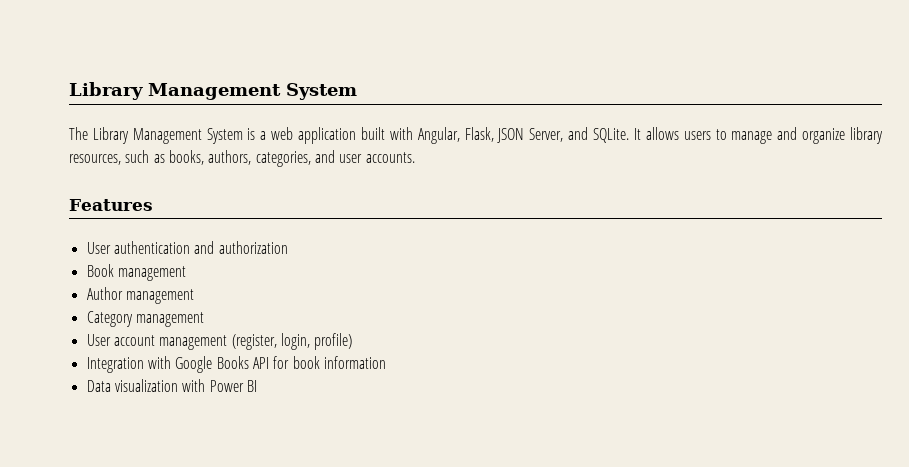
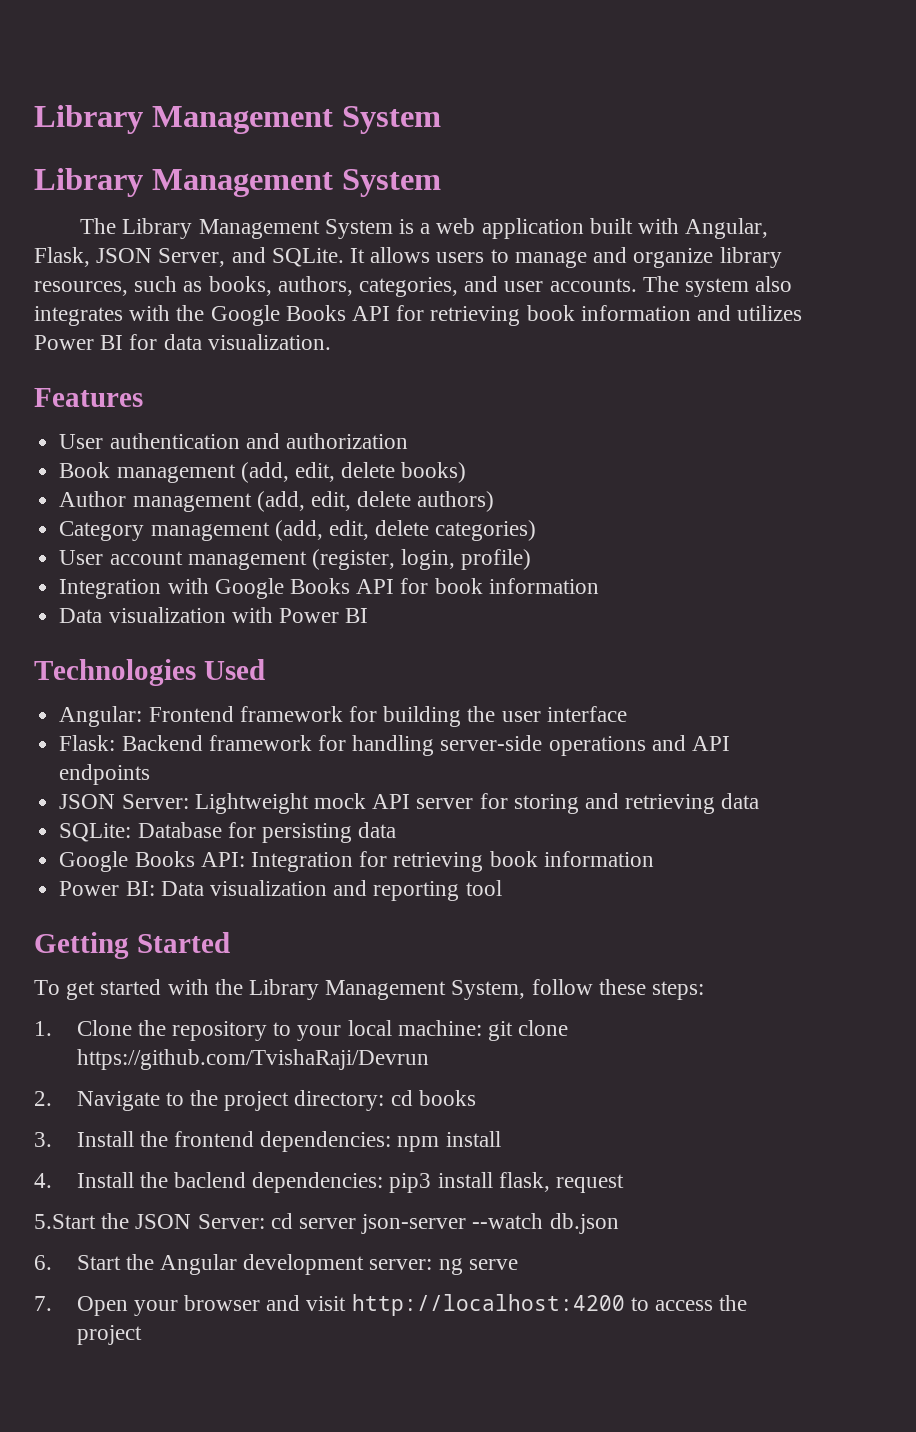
[69,82,357,100] Library Management System -> [34,105,441,134] [34,168,441,197] Library Management System // Library Management System
(415, 157) none -> [642,276,793,297] [34,305,803,326] [34,334,331,350] The system also integrates with the Google Books API for retrieving book information and utilizes Power BI for data visualization.
[86,287,194,304] [86,311,204,327] // Author management // Category management -> [240,462,467,483] [59,491,495,512] [59,520,537,541] (add, edit, delete books) // Author management (add, edit, delete authors) // Category management (add, edit, delete categories)
(257, 386) none -> [34,659,265,686] [59,706,627,727] [59,735,730,756] [59,764,151,785] [59,793,760,814] [59,822,397,843] [59,851,654,872] [59,880,502,901] [34,932,230,959] [34,979,705,1000] [34,1020,569,1041] [76,1049,429,1070] [34,1090,476,1111] [34,1131,501,1152] [34,1172,624,1193] [34,1213,619,1234] [34,1254,518,1275] [34,1294,748,1316] [76,1325,142,1345] // Technologies Used // Angular: Frontend framework for building the user interface // Flask: Backend framework for handling server-side operations and API endpoints // JSON Server: Lightweight mock API server for storing and retrieving data // SQLite: Database for persisting data // Google Books API: Integration for retrieving book information // Power BI: Data visualization and reporting tool // Getting Started // To get started with the Library Management System, follow these steps: // 1. Clone the repository to your local machine: git clone https://github.com/TvishaRaji/Devrun // 2. Navigate to the project directory: cd books // 3. Install the frontend dependencies: npm install // 4. Install the baclend dependencies: pip3 install flask, request // 5.Start the JSON Server: cd server json-server --watch db.json // 6. Start the Angular development server: ng serve // 7. Open your browser and visit http://localhost:4200 to access the project

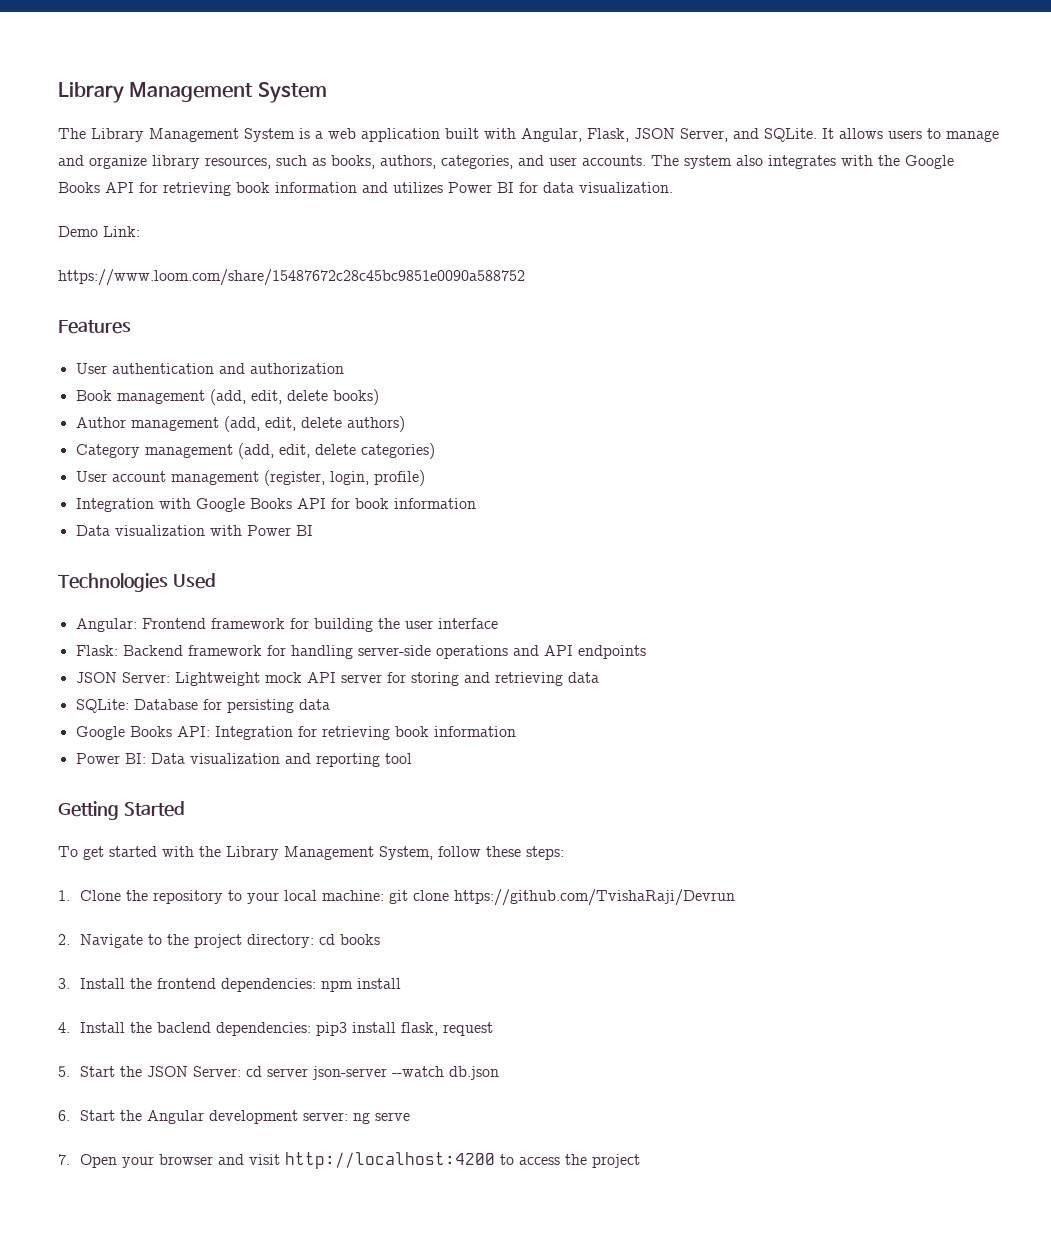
[34,105,441,134] [34,168,441,197] Library Management System // Library Management System -> [58,82,327,103] Library Management System
(331, 342) none -> [58,226,140,237] [58,269,525,286] // Demo Link: // https://www.loom.com/share/15487672c28c45bc9851e0090a588752
[34,1214,96,1229] 5.Start -> [58,1066,116,1077] 5. Start

